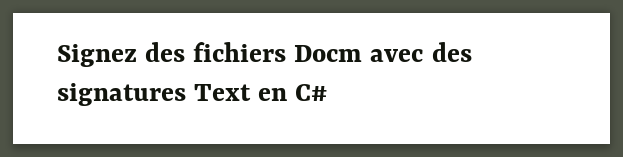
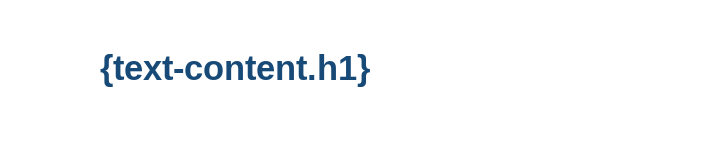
[57,42,472,67] [57,83,328,106] Signez des fichiers Docm avec des signatures Text en C# -> [100,54,370,87] {text-content.h1}

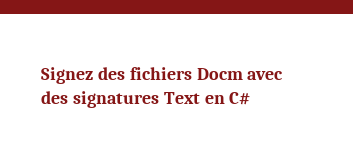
[100,54,370,87] {text-content.h1} -> [41,67,284,84] [41,91,251,108] Signez des fichiers Docm avec des signatures Text en C#

